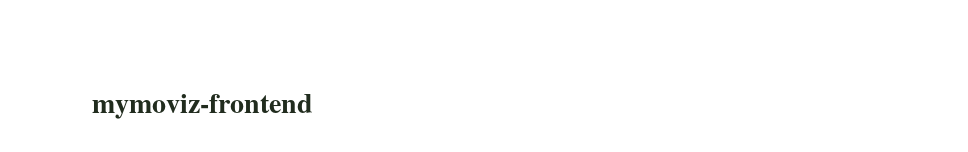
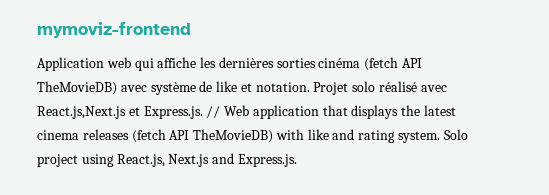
(313, 106) none -> [37,57,423,71] [37,81,447,95] [37,105,457,119] [37,129,468,143] [37,153,297,167] // Application web qui affiche les dernières sorties cinéma (fetch API TheMovieDB) avec système de like et notation. Projet solo réalisé avec React.js,Next.js et Express.js. // Web application that displays the latest cinema releases (fetch API TheMovieDB) with like and rating system. Solo project using React.js, Next.js and Express.js.

